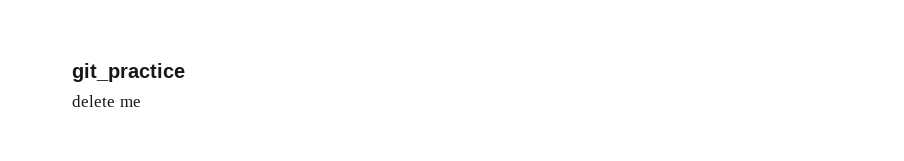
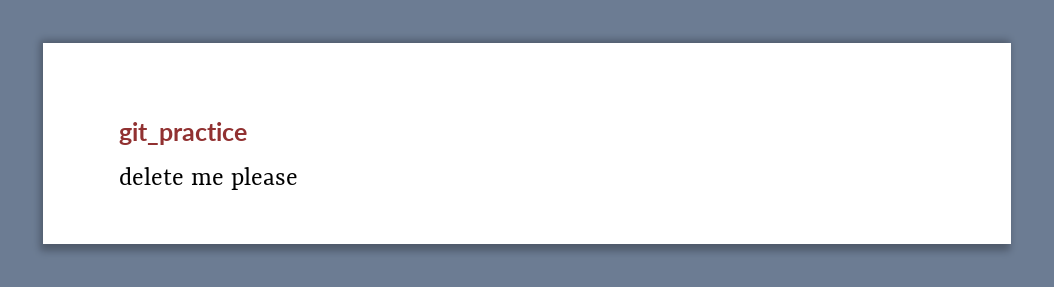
(141, 103) none -> [231,167,299,190] please

